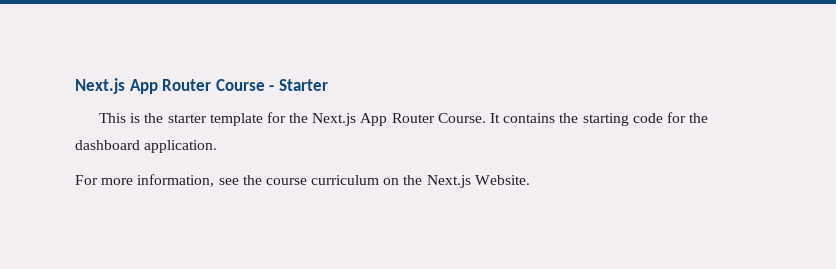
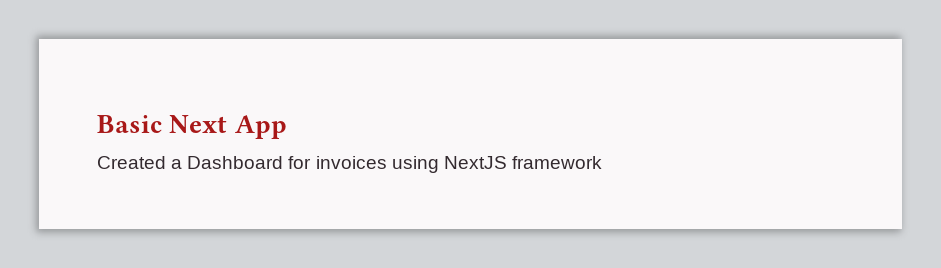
[75,78,328,94] [98,112,709,126] [75,140,218,153] [75,174,530,188] Next.js App Router Course - Starter // This is the starter template for the Next.js App Router Course. It contains the starting code for the dashboard application. // For more information, see the course curriculum on the Next.js Website. -> [97,115,287,139] [97,156,602,173] Basic Next App // Created a Dashboard for invoices using NextJS framework

